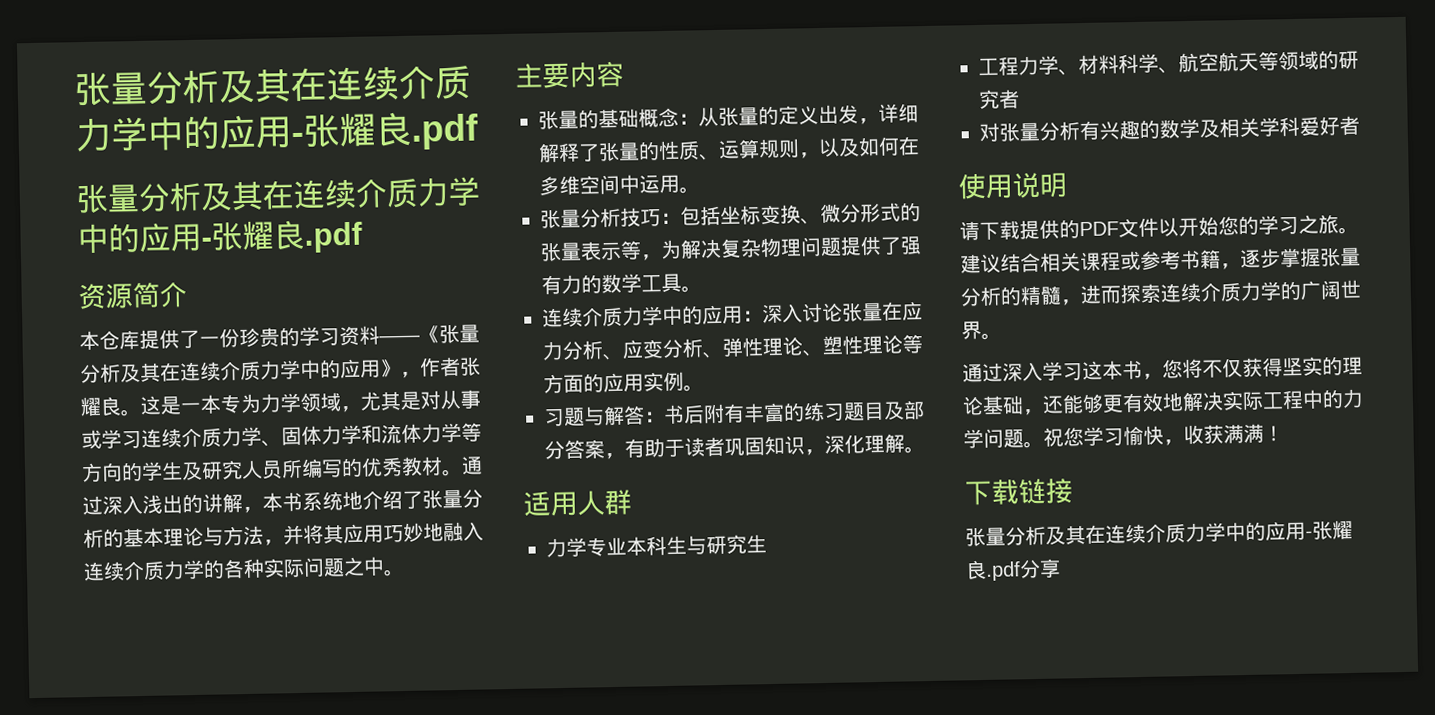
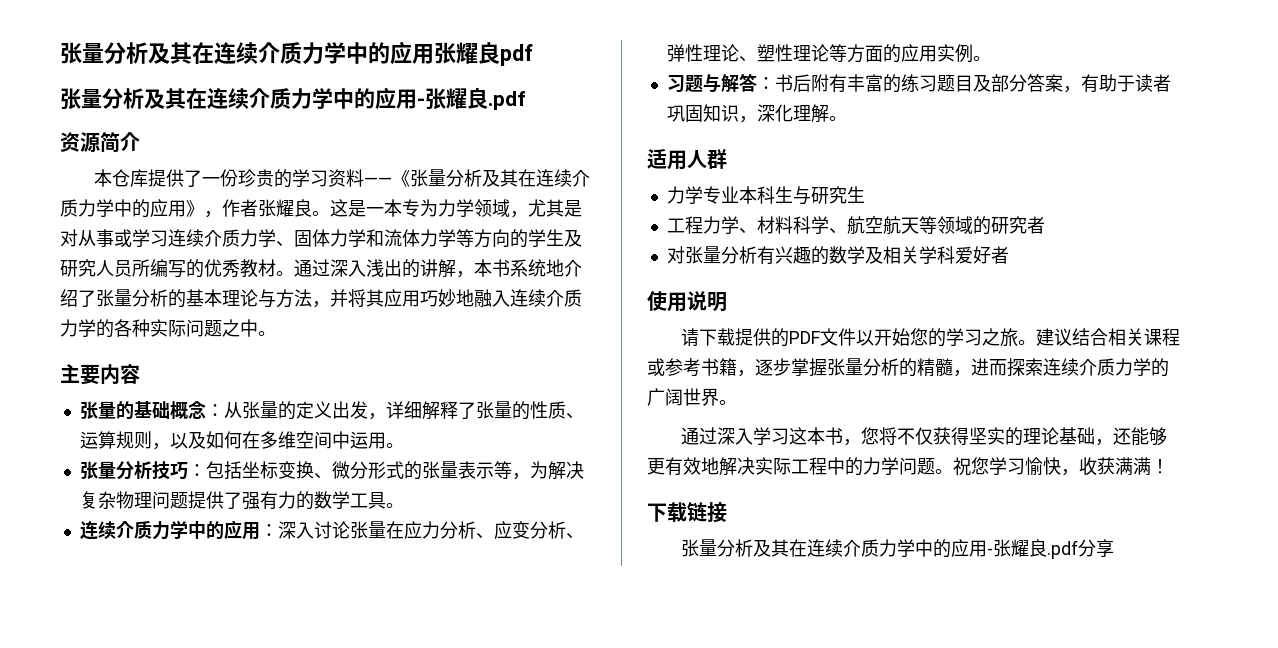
[74,65,472,107] [75,111,479,153] 张量分析及其在连续介质力学中的应用-张耀良.pdf -> [60,41,533,66] 张量分析及其在连续介质力学中的应用张耀良pdf

